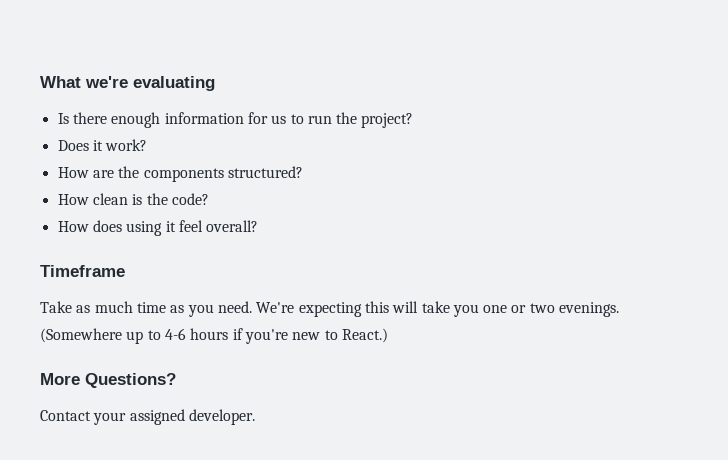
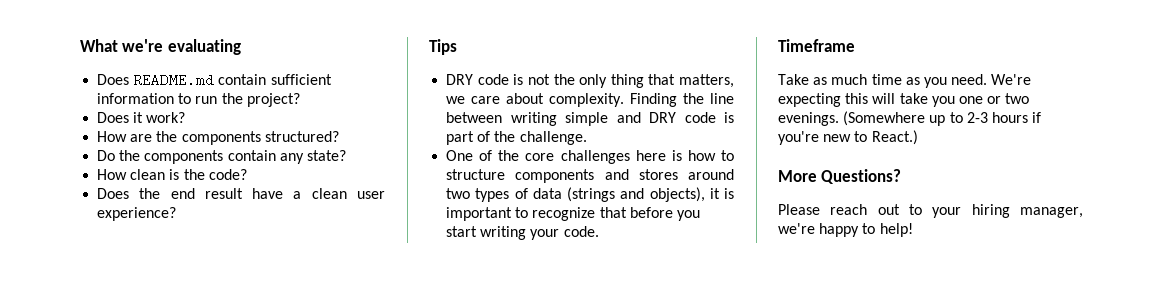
[57,112,287,128] Is there enough information for us -> [97,73,332,87] [97,93,175,104] Does README.md contain sufficient information
(303, 172) none -> [97,150,346,164] // Do the components contain any state?
[57,220,259,236] How does using it feel overall? -> [97,188,385,199] [97,207,177,221] [429,39,457,55] [446,74,734,88] [446,93,734,107] [446,112,734,126] [446,131,587,145] [446,150,734,164] [446,169,734,183] [446,187,734,202] [446,207,700,221] [446,226,599,240] Does the end result have a clean user experience? // Tips // DRY code is not the only thing that matters, we care about complexity. Finding the line between writing simple and DRY code is part of the challenge. // One of the core challenges here is how to structure components and stores around two types of data (strings and objects), it is important to recognize that before you start writing your code.
[164,328,186,340] 4-6 -> [966,112,988,123] 2-3
[40,409,255,425] Contact your assigned developer. -> [778,204,1083,218] [778,223,913,237] Please reach out to your hiring manager, we're happy to help!

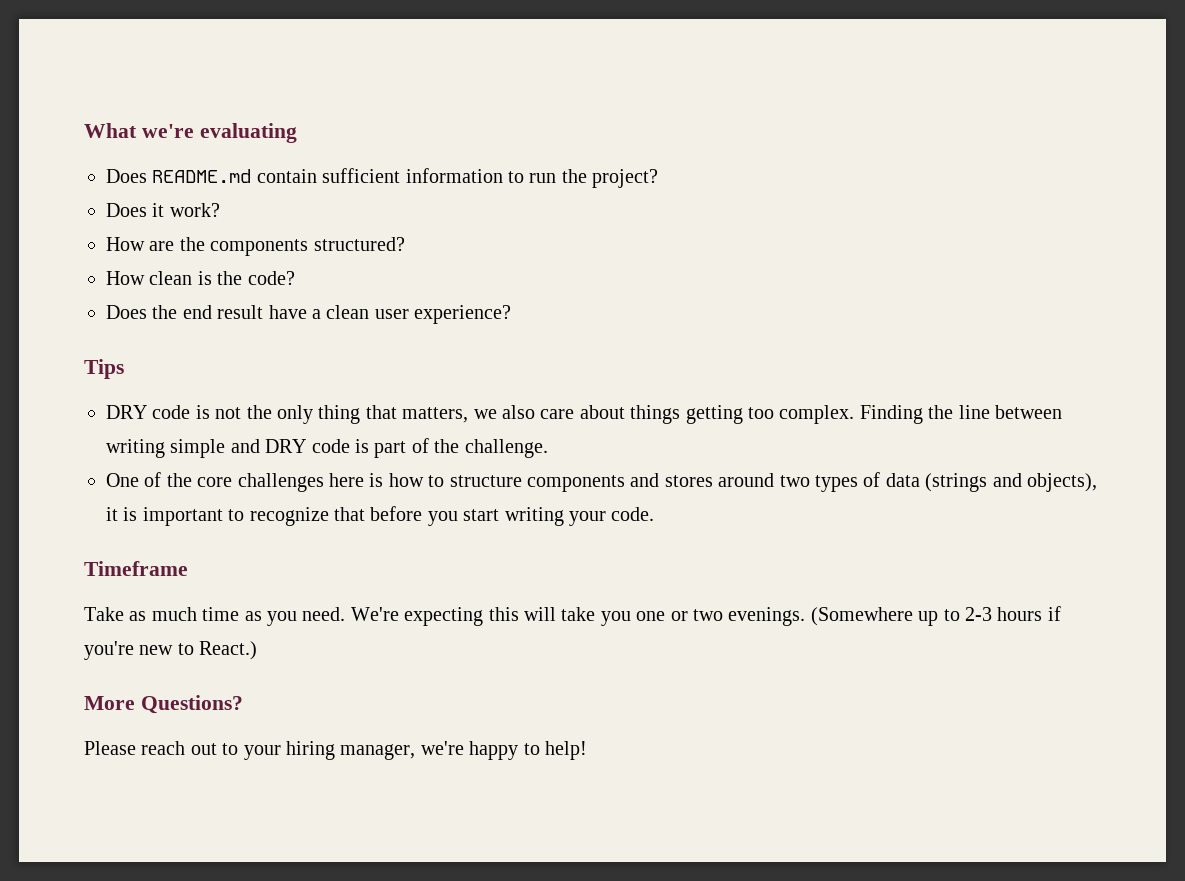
[97,150,346,164] // Do the components contain any state? -> (405, 244) none
(466, 100) none -> [501,405,535,419] also
[549,93,625,107] complexity. -> [630,405,855,424] things getting too complex.

